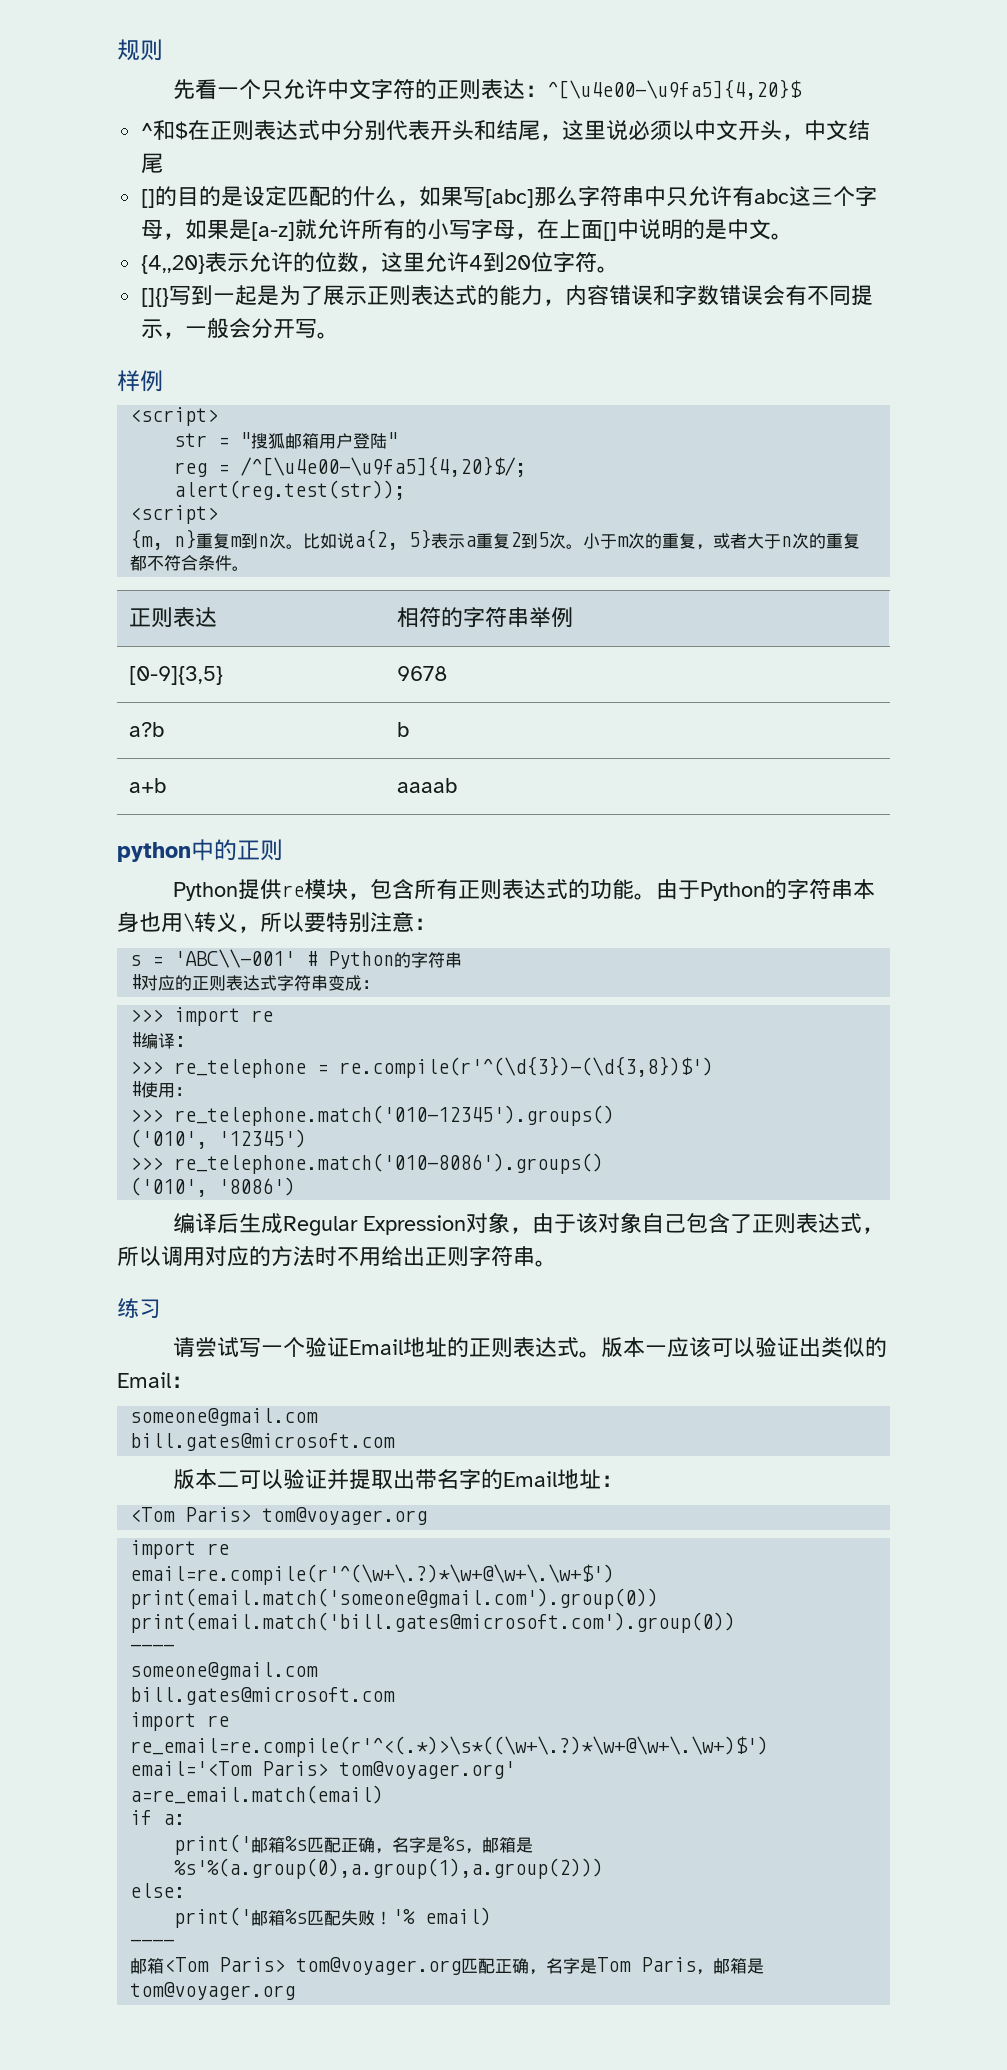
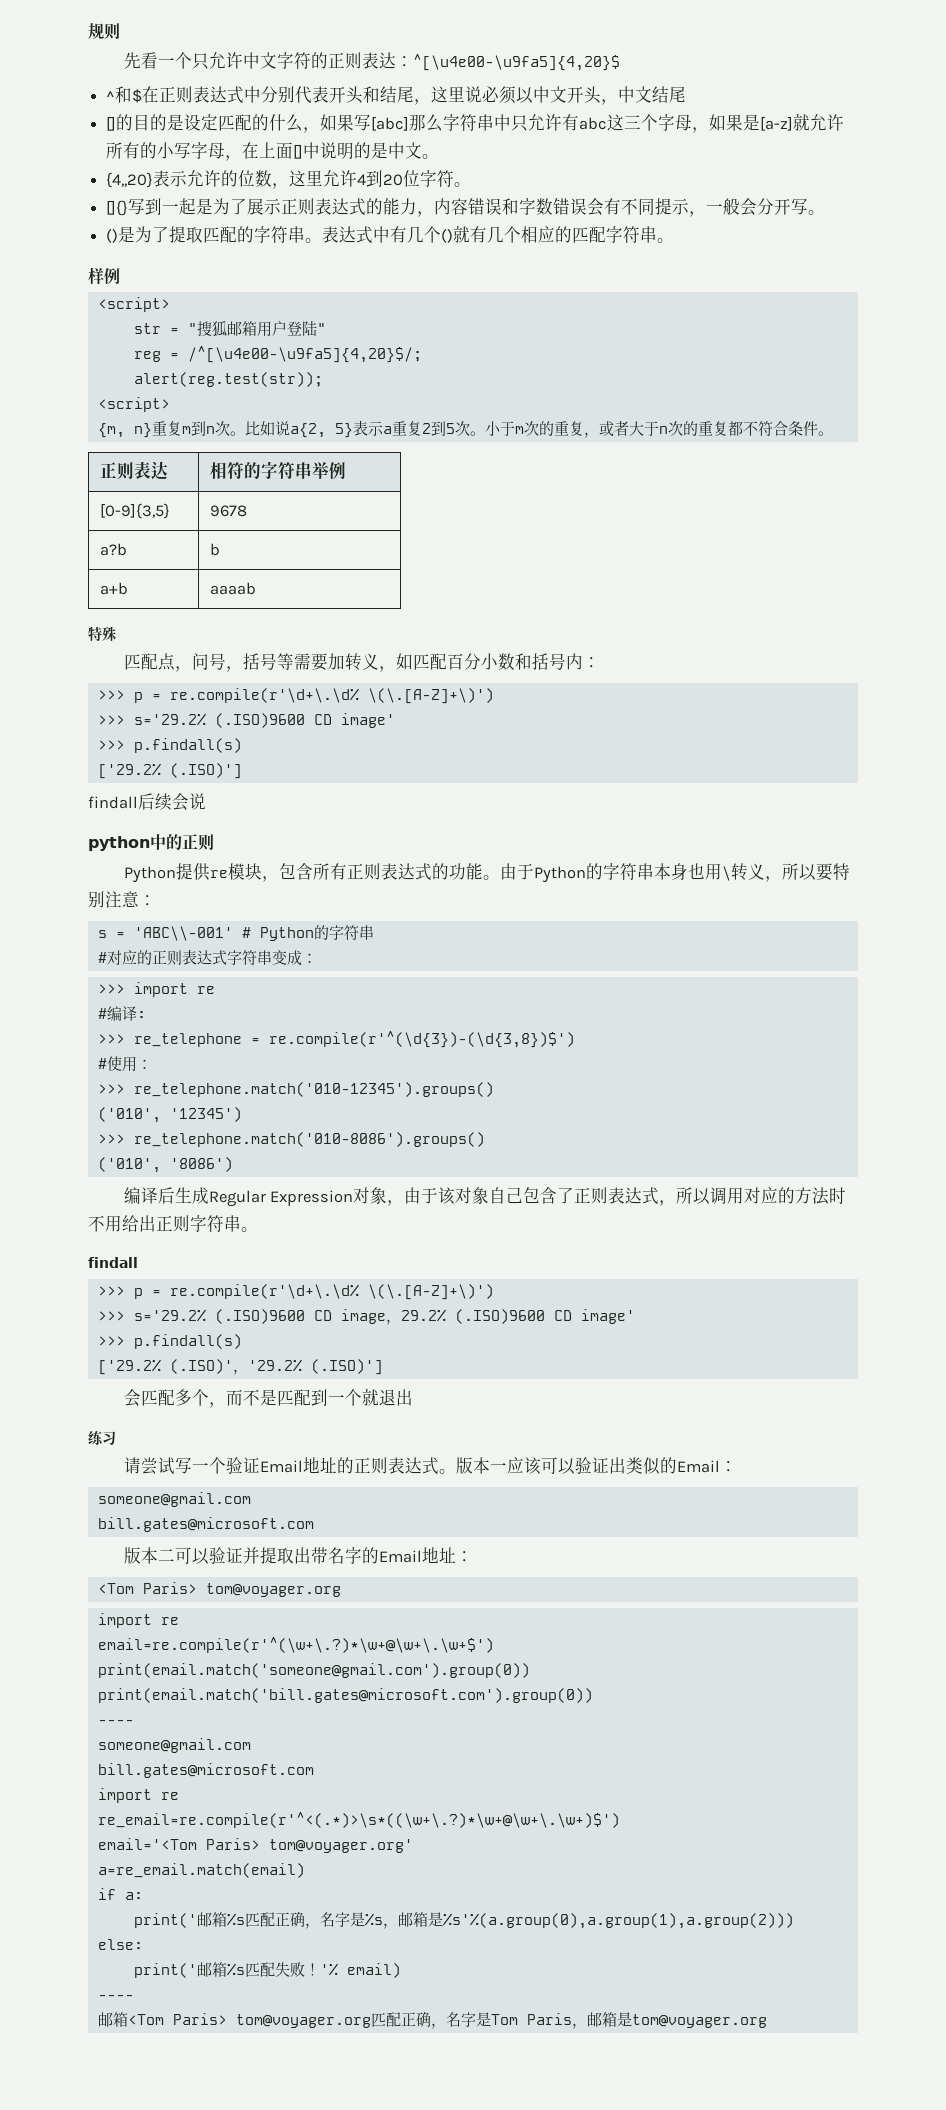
(340, 335) none -> [106,226,675,244] // ()是为了提取匹配的字符串。表达式中有几个()就有几个相应的匹配字符串。
(457, 785) none -> [88,626,116,642] [123,653,600,672] [97,688,494,704] [97,713,395,728] [97,738,242,753] [97,763,242,779] [88,793,206,811] // 特殊 // 匹配点，问号，括号等需要加转义，如匹配百分小数和括号内： // >>> p = re.compile(r'\d+\.\d% \(\.[A-Z]+\)') // >>> s='29.2% (.ISO)9600 CD image' // >>> p.findall(s) // ['29.2% (.ISO)'] // findall后续会说
(557, 1263) none -> [88,1257,138,1268] [97,1284,494,1300] [97,1309,635,1325] [97,1334,242,1349] [97,1359,383,1375] [123,1389,413,1408] // findall // >>> p = re.compile(r'\d+\.\d% \(\.[A-Z]+\)') // >>> s='29.2% (.ISO)9600 CD image，29.2% (.ISO)9600 CD image' // >>> p.findall(s) // ['29.2% (.ISO)'，'29.2% (.ISO)'] // 会匹配多个，而不是匹配到一个就退出

